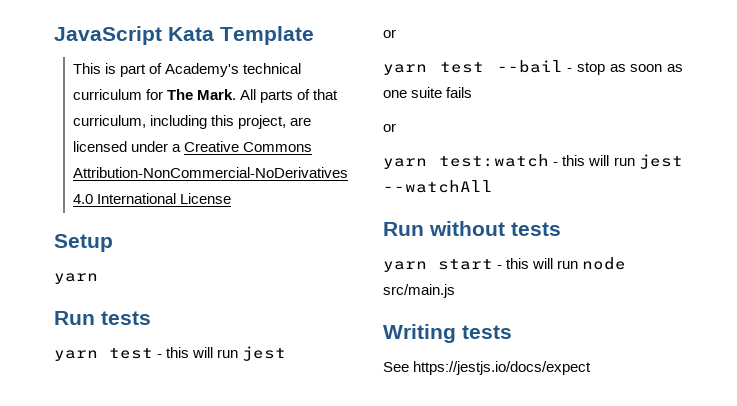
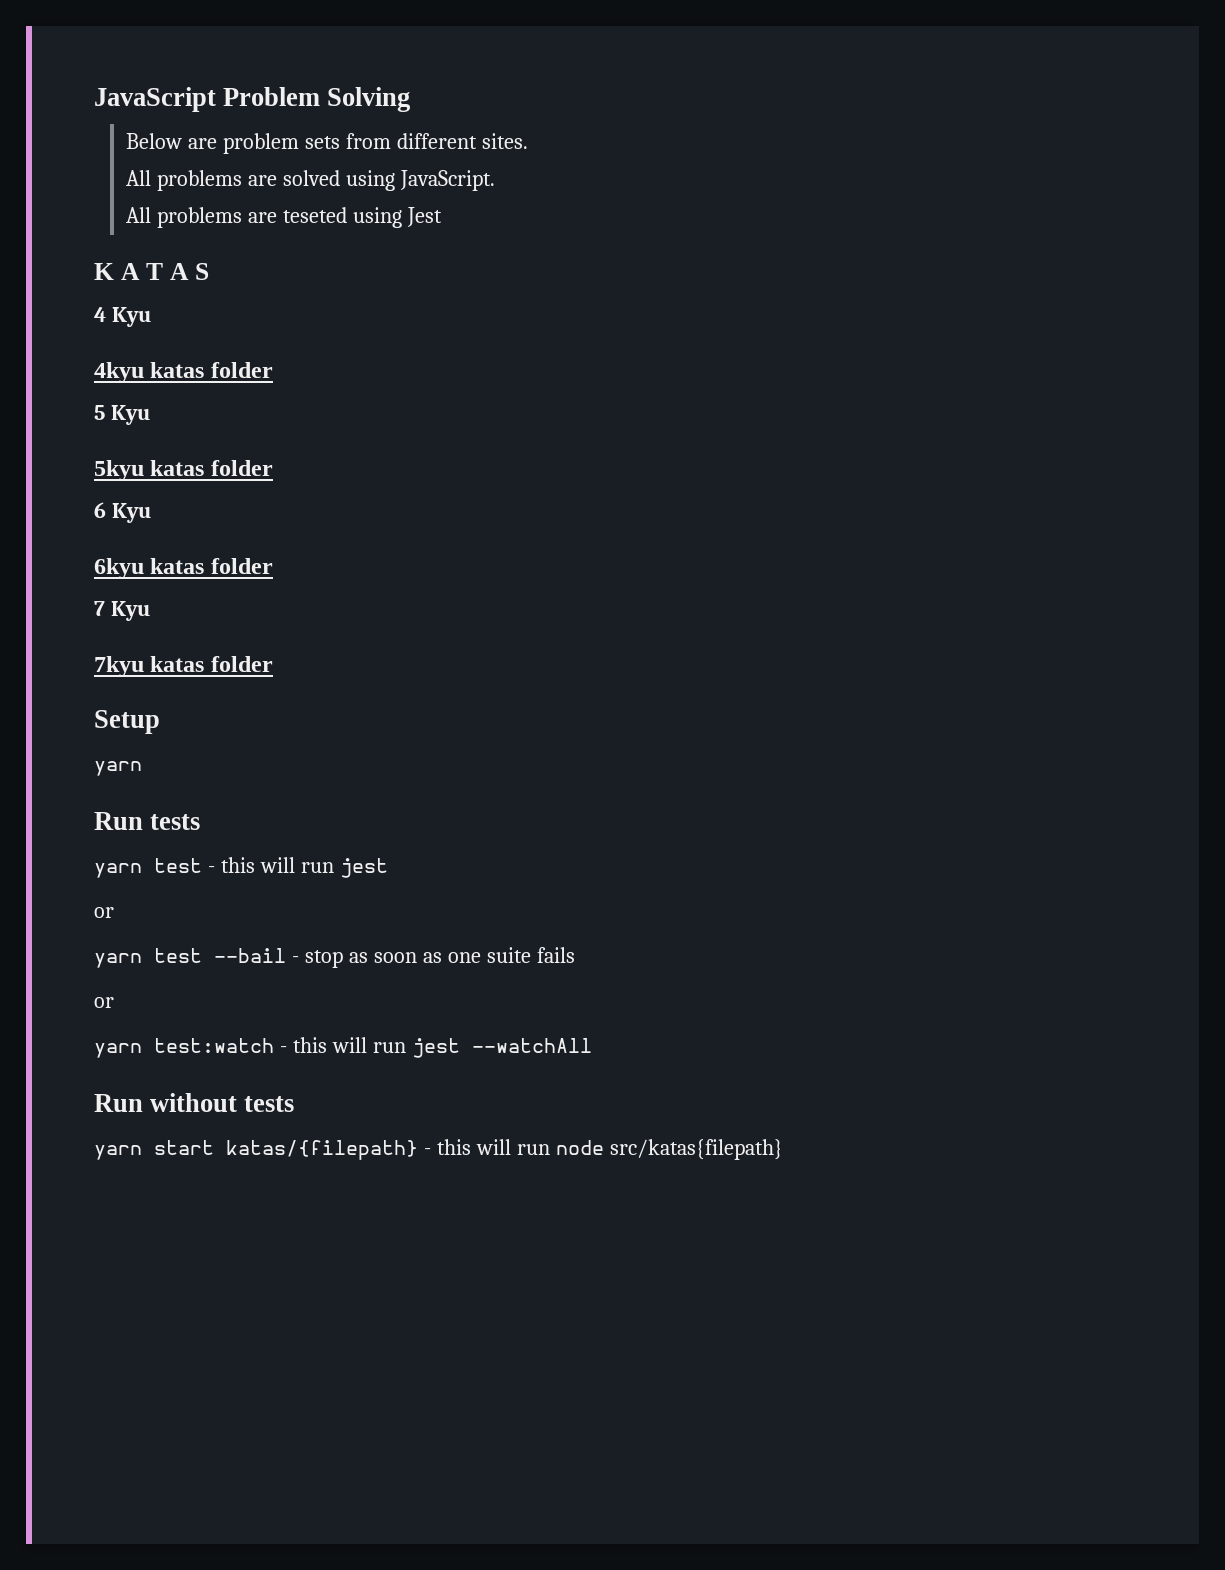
[168,26,314,45] [73,63,302,77] [73,89,339,103] [73,115,312,129] [73,141,313,152] [73,167,349,178] [73,193,232,204] Kata Template // This is part of Academy's technical curriculum for The Mark. All parts of that curriculum, including this project, are licensed under a Creative Commons Attribution-NonCommercial-NoDerivatives 4.0 International License -> [223,87,411,112] [125,133,528,154] [125,170,495,191] [125,207,442,228] [94,263,209,280] [94,307,151,327] [94,362,273,383] [94,405,150,425] [94,460,273,481] [94,502,151,523] [94,558,273,579] [94,601,150,621] [94,656,273,677] Problem Solving // Below are problem sets from different sites. // All problems are solved using JavaScript. // All problems are teseted using Jest // K A T A S // 4 Kyu // 4kyu katas folder // 5 Kyu // 5kyu katas folder // 6 Kyu // 6kyu katas folder // 7 Kyu // 7kyu katas folder
(493, 264) none -> [226,1140,418,1160] katas/{filepath}
[383,284,455,298] [383,324,512,343] [383,361,592,375] src/main.js // Writing tests // See https://jestjs.io/docs/expect -> [609,1139,783,1160] src/katas{filepath}

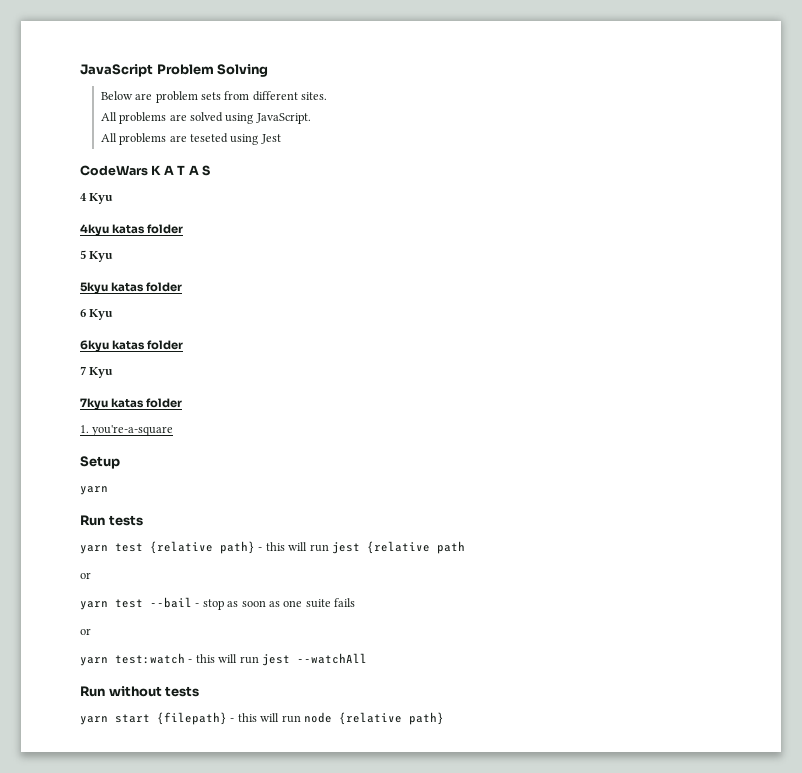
(442, 217) none -> [80,165,148,176] CodeWars
(273, 664) none -> [80,425,174,436] // 1. you're-a-square
[207,857,388,878] - this will run jest -> [150,541,465,554] {relative path} - this will run jest {relative path
[226,1140,418,1160] katas/{filepath} -> [157,712,227,725] {filepath}
[609,1139,783,1160] src/katas{filepath} -> [338,712,444,725] {relative path}

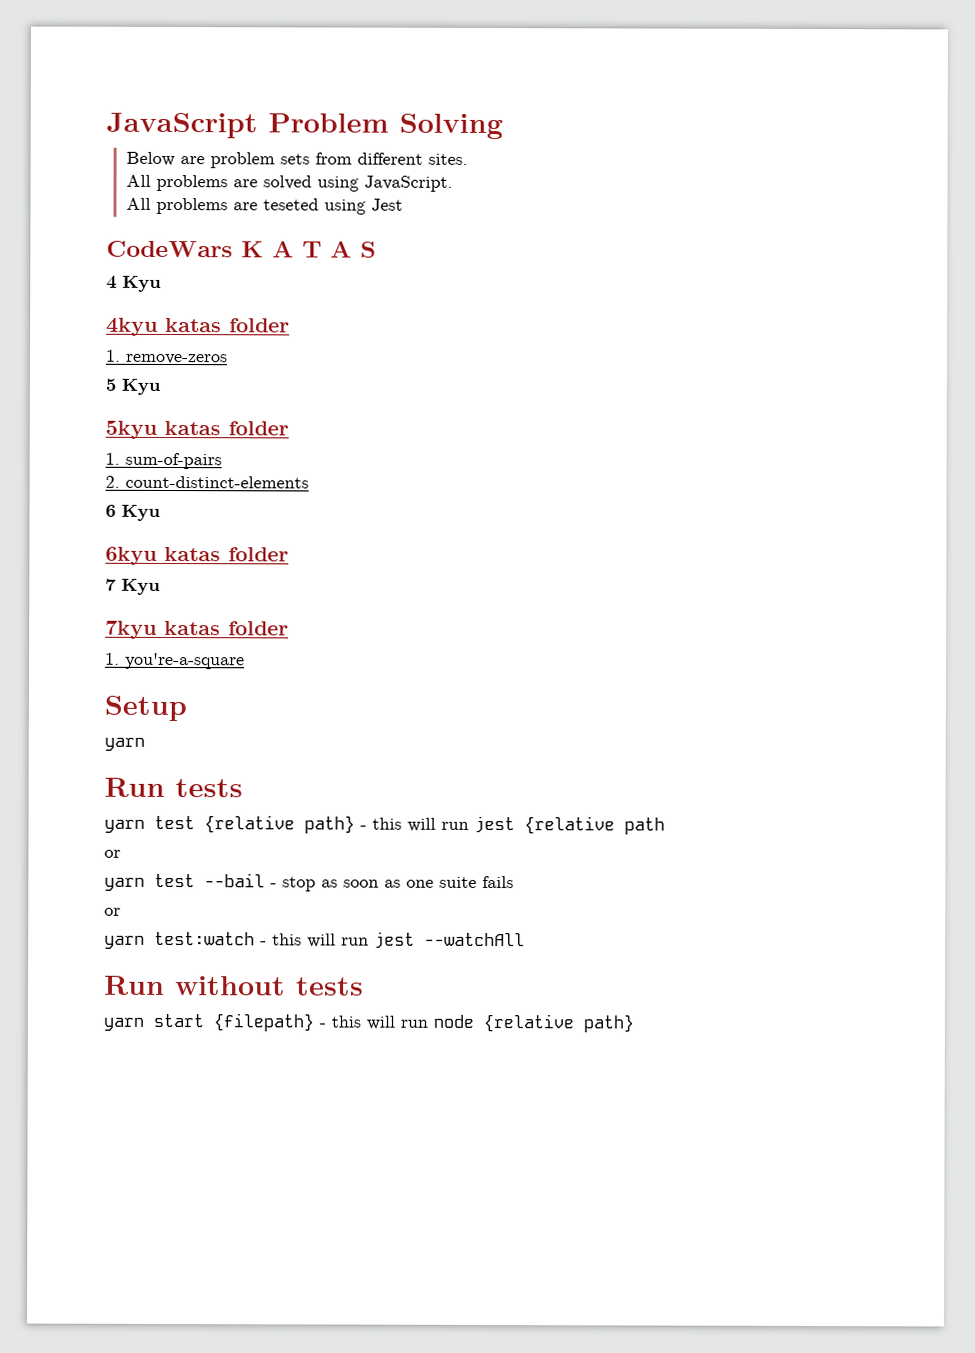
(184, 229) none -> [105,349,228,365] // 1. remove-zeros
(183, 287) none -> [105,452,222,470] [105,475,309,489] // 1. sum-of-pairs // 2. count-distinct-elements

